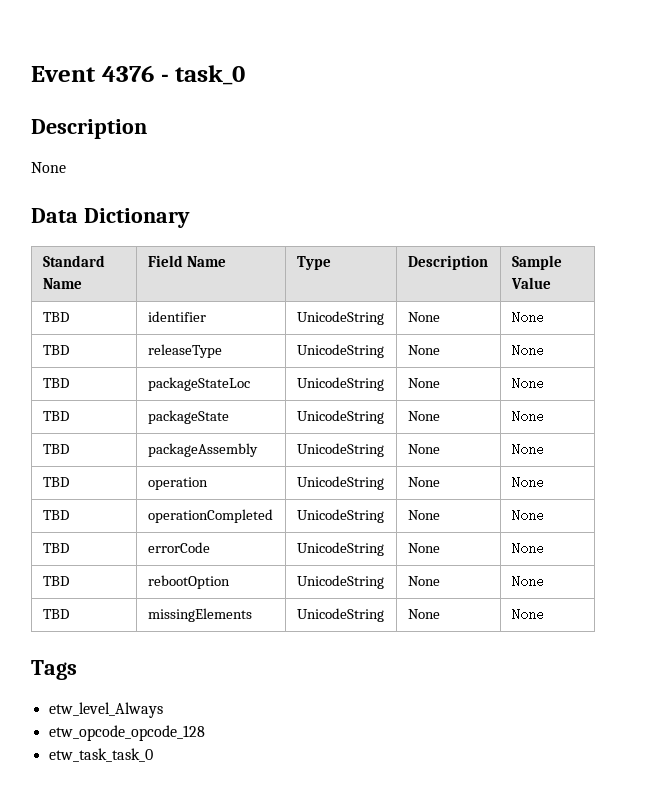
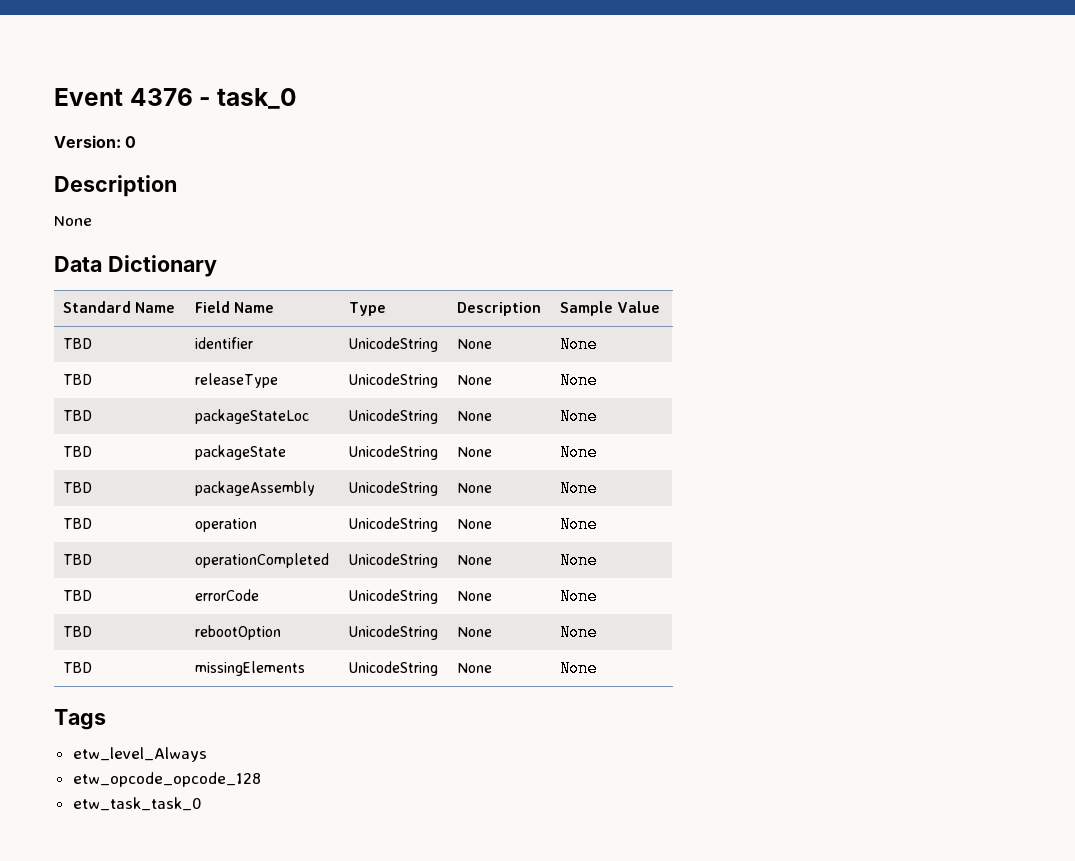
(246, 75) none -> [54,135,137,148] // Version: 0

